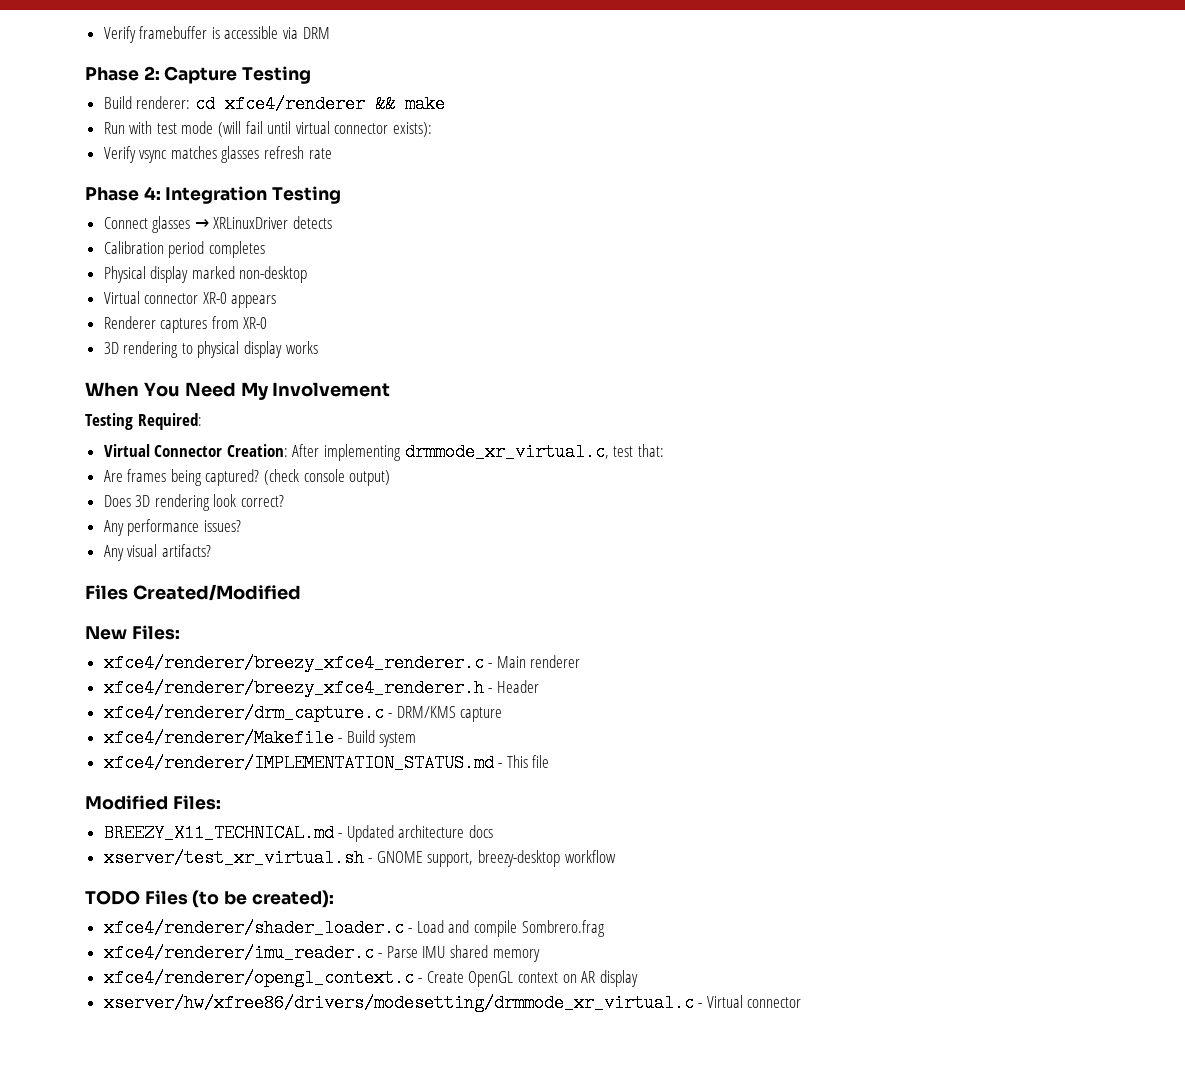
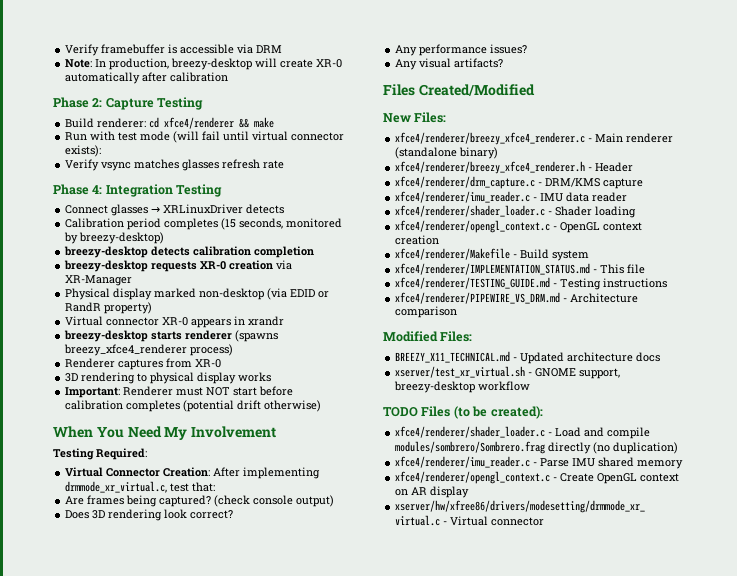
(330, 33) none -> [65,58,343,70] [65,72,229,84] // Note: In production, breezy-desktop will create XR-0 automatically after calibration
(265, 249) none -> [221,218,343,230] [64,232,165,244] [64,246,315,258] [64,260,293,272] [65,275,133,286] (15 seconds, monitored by breezy-desktop) // breezy-desktop detects calibration completion // breezy-desktop requests XR-0 creation via XR-Manager
(308, 274) none -> [267,288,330,300] [65,302,153,314] (via EDID or RandR property)
(277, 301) none -> [234,316,285,326] [64,330,279,342] [64,344,234,356] in xrandr // breezy-desktop starts renderer (spawns breezy_xfce4_renderer process)
(318, 347) none -> [65,386,294,398] [65,400,322,412] // Important: Renderer must NOT start before calibration completes (potential drift otherwise)
(581, 661) none -> [395,147,499,159] (standalone binary)
(503, 714) none -> [395,191,628,203] [395,205,637,218] [395,220,643,233] [395,235,440,245] // xfce4/renderer/imu_reader.c - IMU data reader // xfce4/renderer/shader_loader.c - Shader loading // xfce4/renderer/opengl_context.c - OpenGL context creation
(550, 761) none -> [395,277,668,290] [395,292,639,304] [395,306,458,318] // xfce4/renderer/TESTING_GUIDE.md - Testing instructions // xfce4/renderer/PIPEWIRE_VS_DRM.md - Architecture comparison
[521,920,605,937] Sombrero.frag -> [395,441,679,454] modules/sombrero/Sombrero.frag directly (no duplication)

